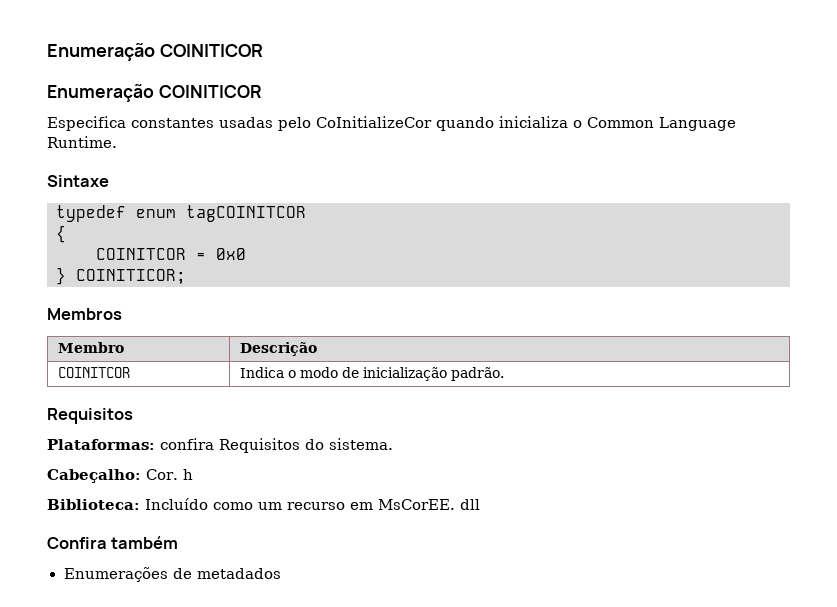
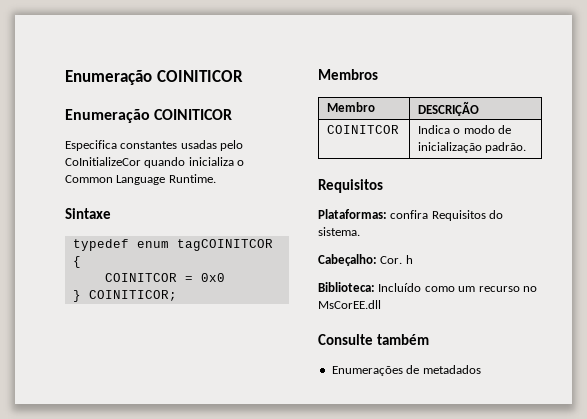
[239,342,317,356] Descrição -> [418,101,480,116] DESCRIÇÃO
[350,499,480,510] [47,537,107,549] em MsCorEE. dll // Confira -> [522,286,537,292] [318,300,381,309] [318,334,373,345] no MsCorEE.dll // Consulte

